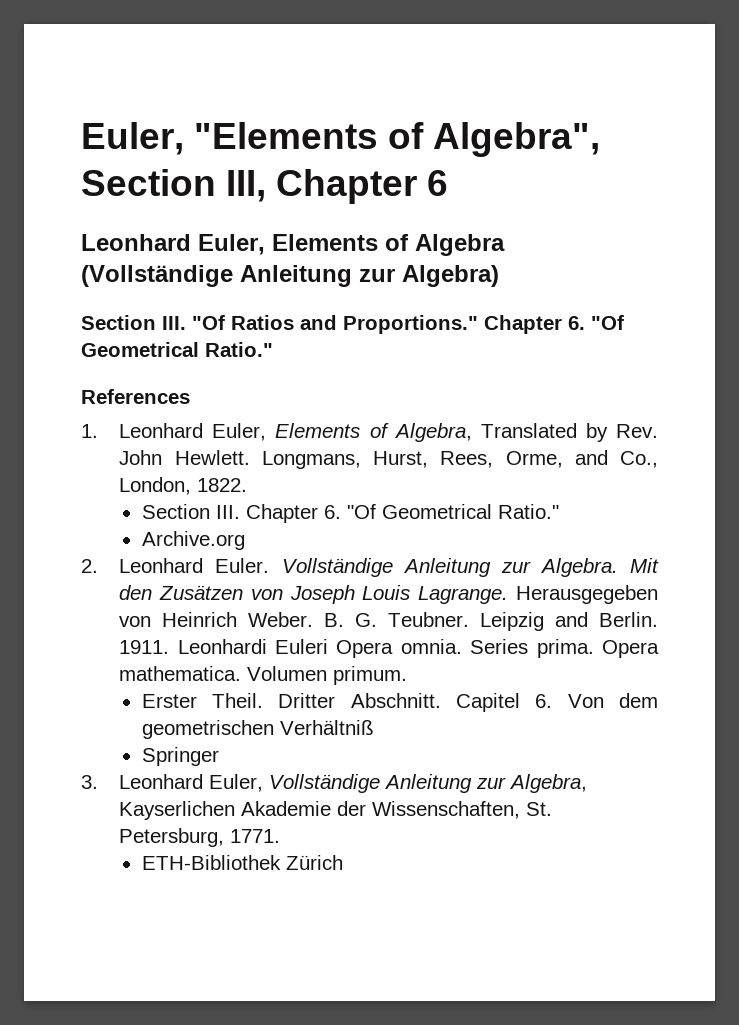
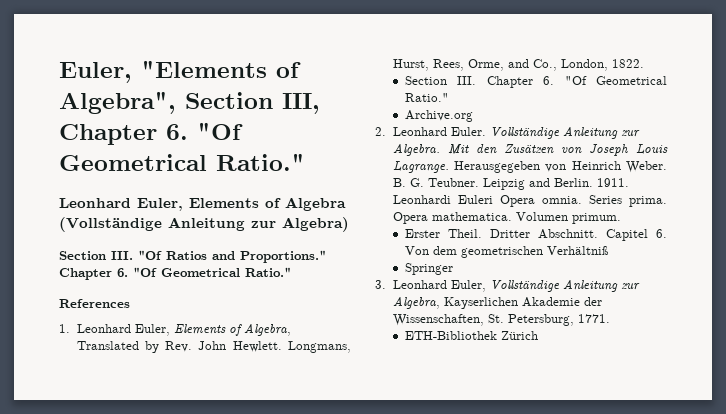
[427,170,448,196] 6 -> [166,122,243,140] [59,153,305,171] 6. "Of Geometrical Ratio."

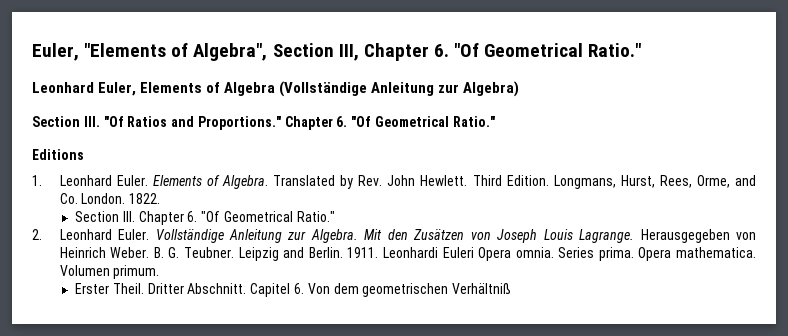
[59,299,130,308] References -> [32,149,84,160] Editions
[134,323,291,336] Euler, Elements of Algebra, -> [116,175,268,189] Euler. Elements of Algebra.
(282, 346) none -> [472,175,549,186] Third Edition.
[532,59,608,71] Co., London, -> [59,193,126,204] Co. London.
[405,110,474,122] // Archive.org -> (335, 216) none
[405,263,454,275] [375,279,640,292] [392,296,602,309] [392,314,610,326] [405,331,539,340] // Springer // 3. Leonhard Euler, Vollständige Anleitung zur Algebra, Kayserlichen Akademie der Wissenschaften, St. Petersburg, 1771. // ETH-Bibliothek Zürich -> (512, 288) none

